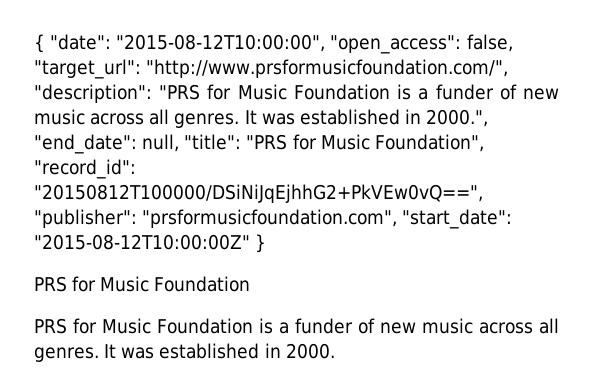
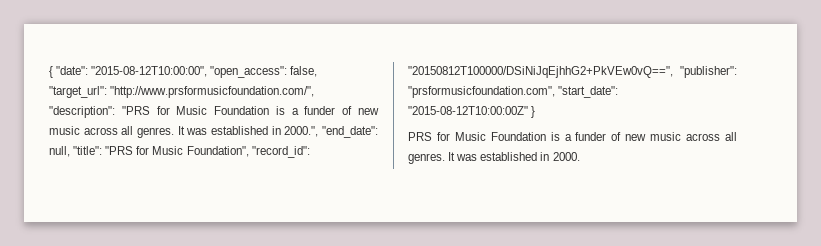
[34,318,254,334] // PRS for Music Foundation -> (546, 136) none

